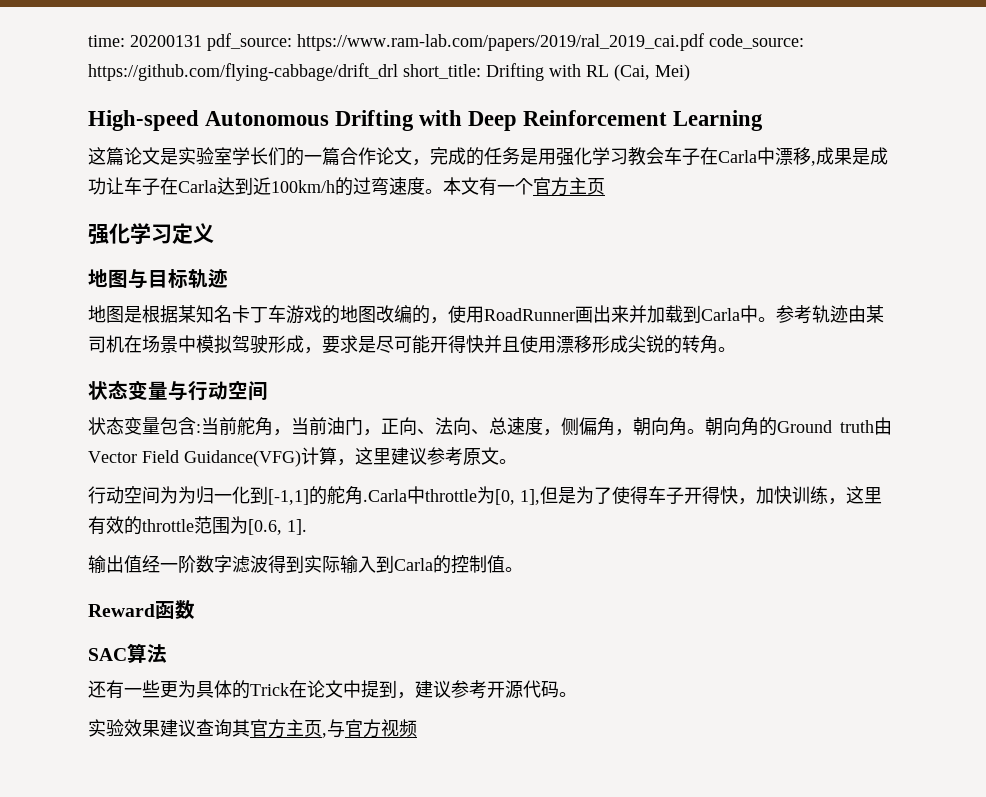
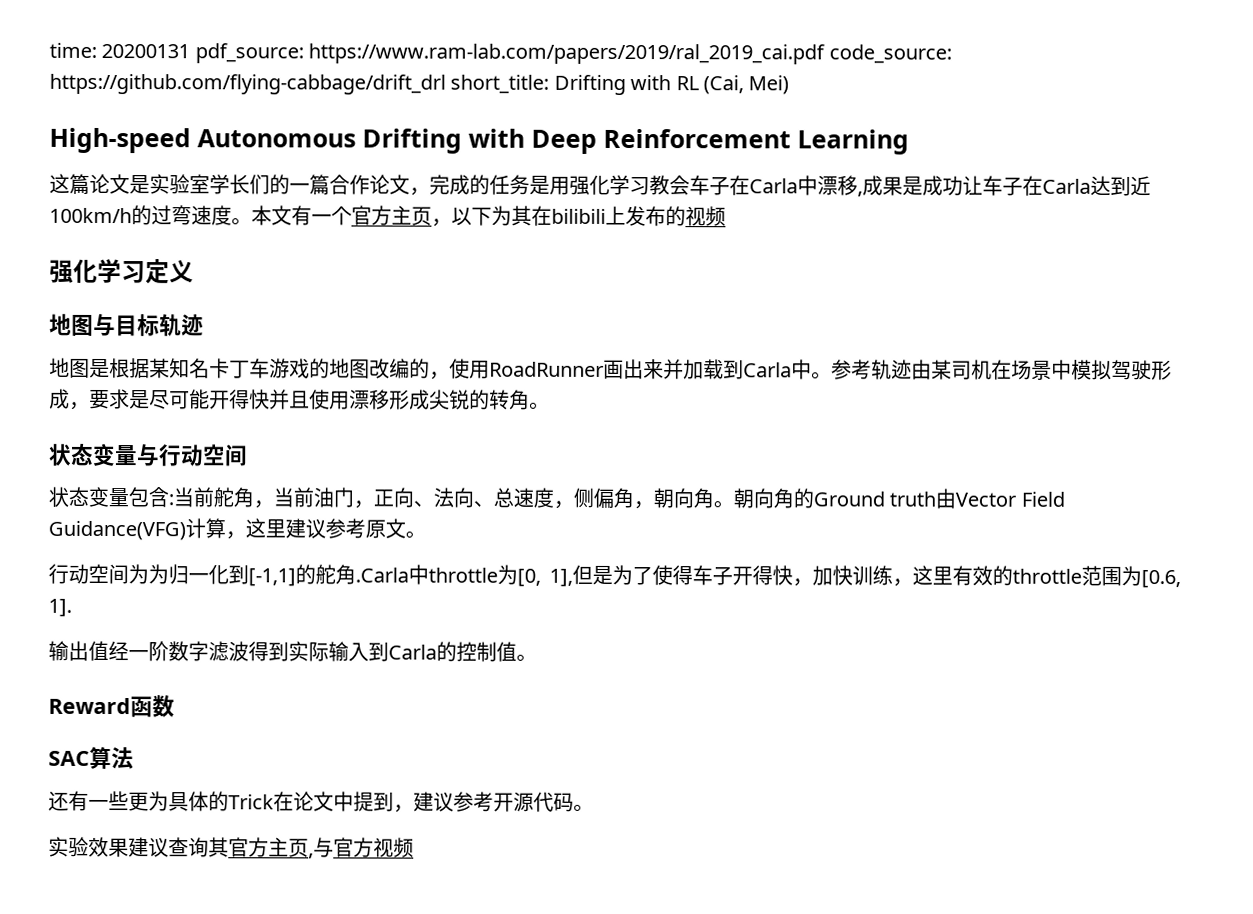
(605, 186) none -> [431,205,726,227] ，以下为其在bilibili上发布的视频

